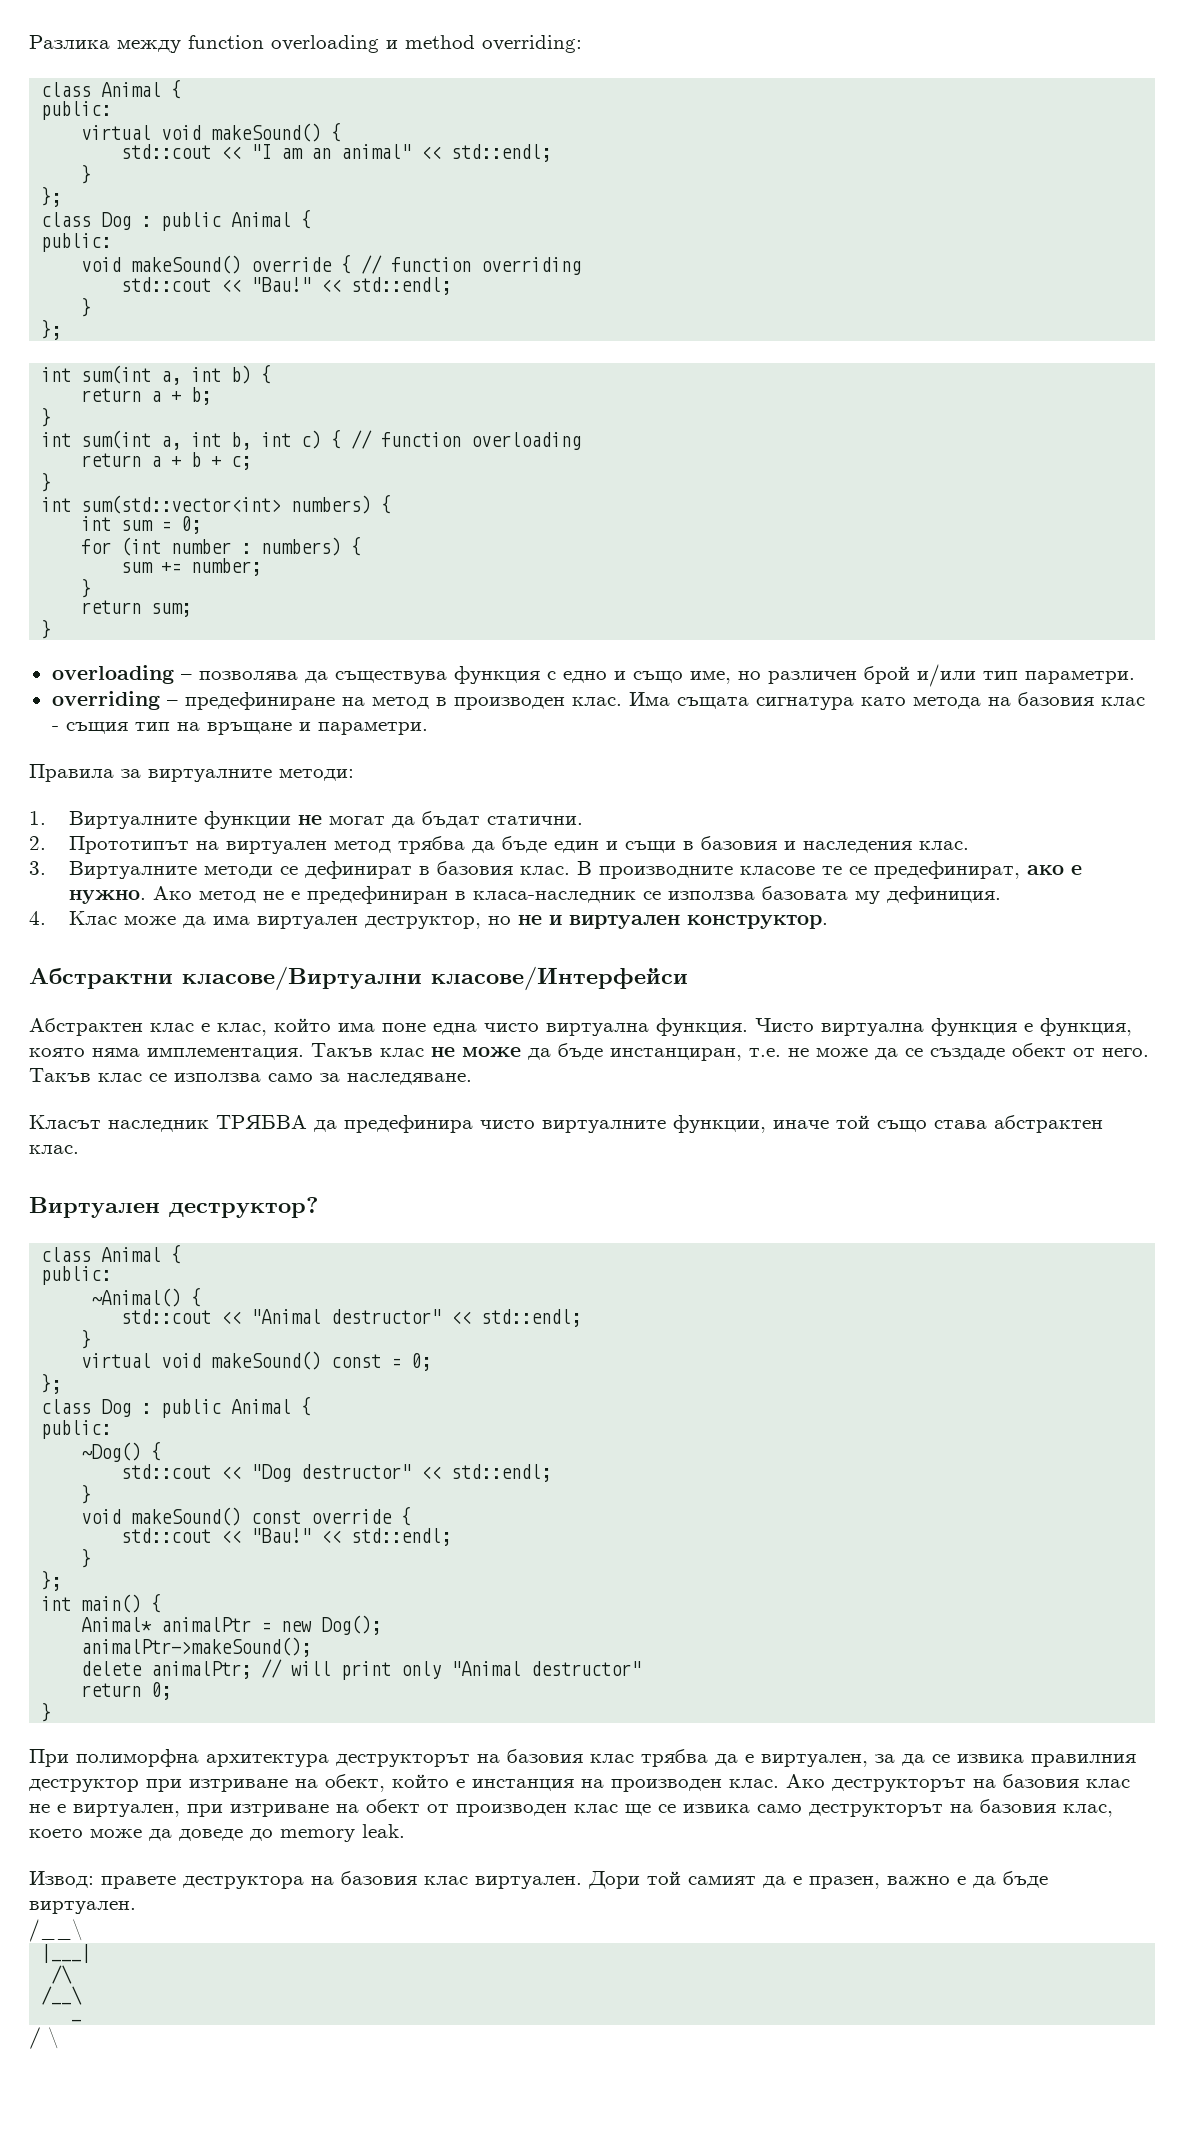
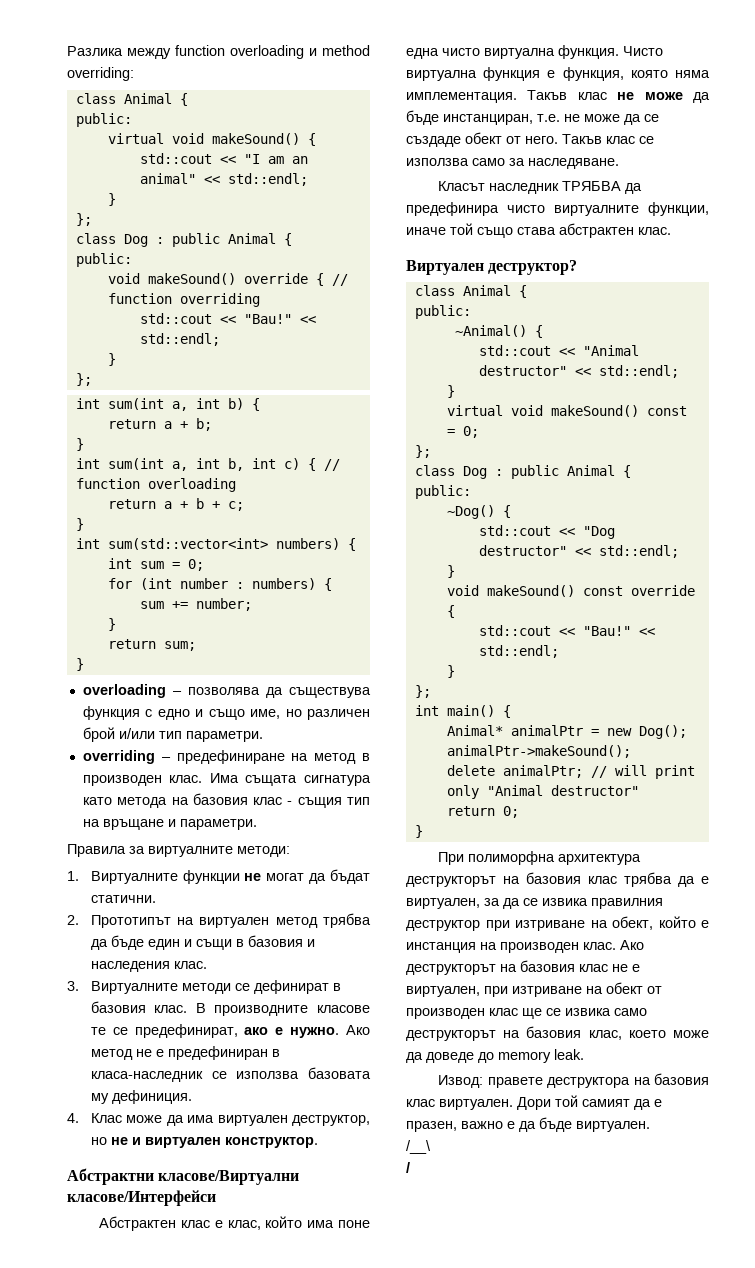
[41,1944,92,1963] [51,1965,73,1984] [41,1986,83,2005] [71,2019,82,2022] // |___| // /\ // /__\ // _ -> (431, 1147) none
[48,2027,59,2049] \ -> (410, 1167) none

